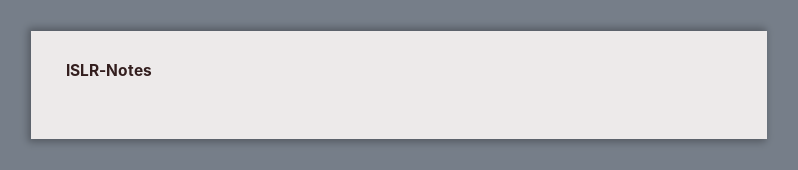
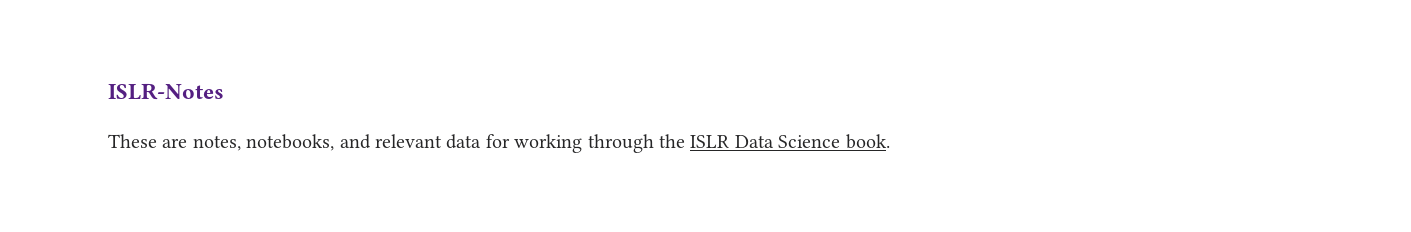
(152, 70) none -> [108,134,890,153] // These are notes, notebooks, and relevant data for working through the ISLR Data Science book.

